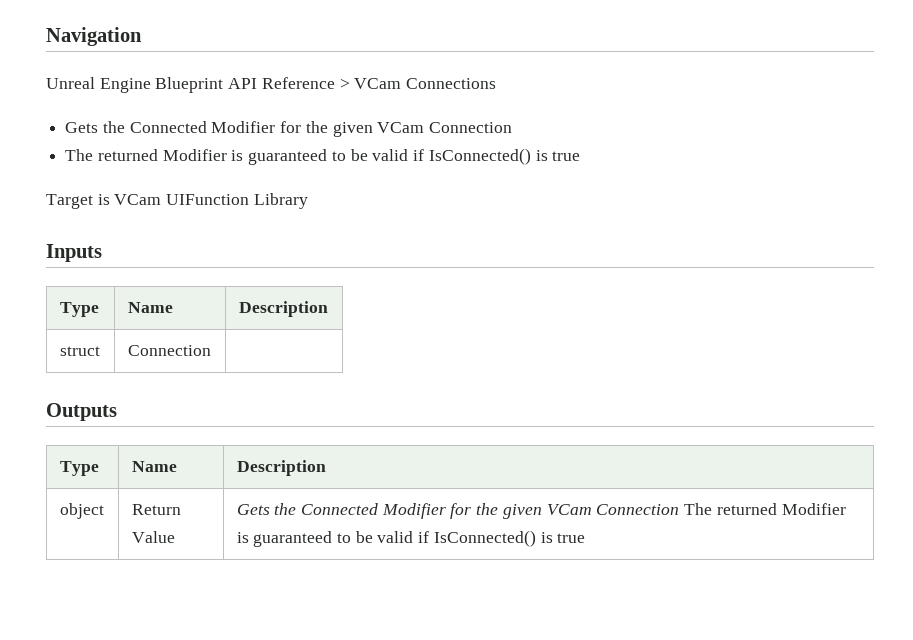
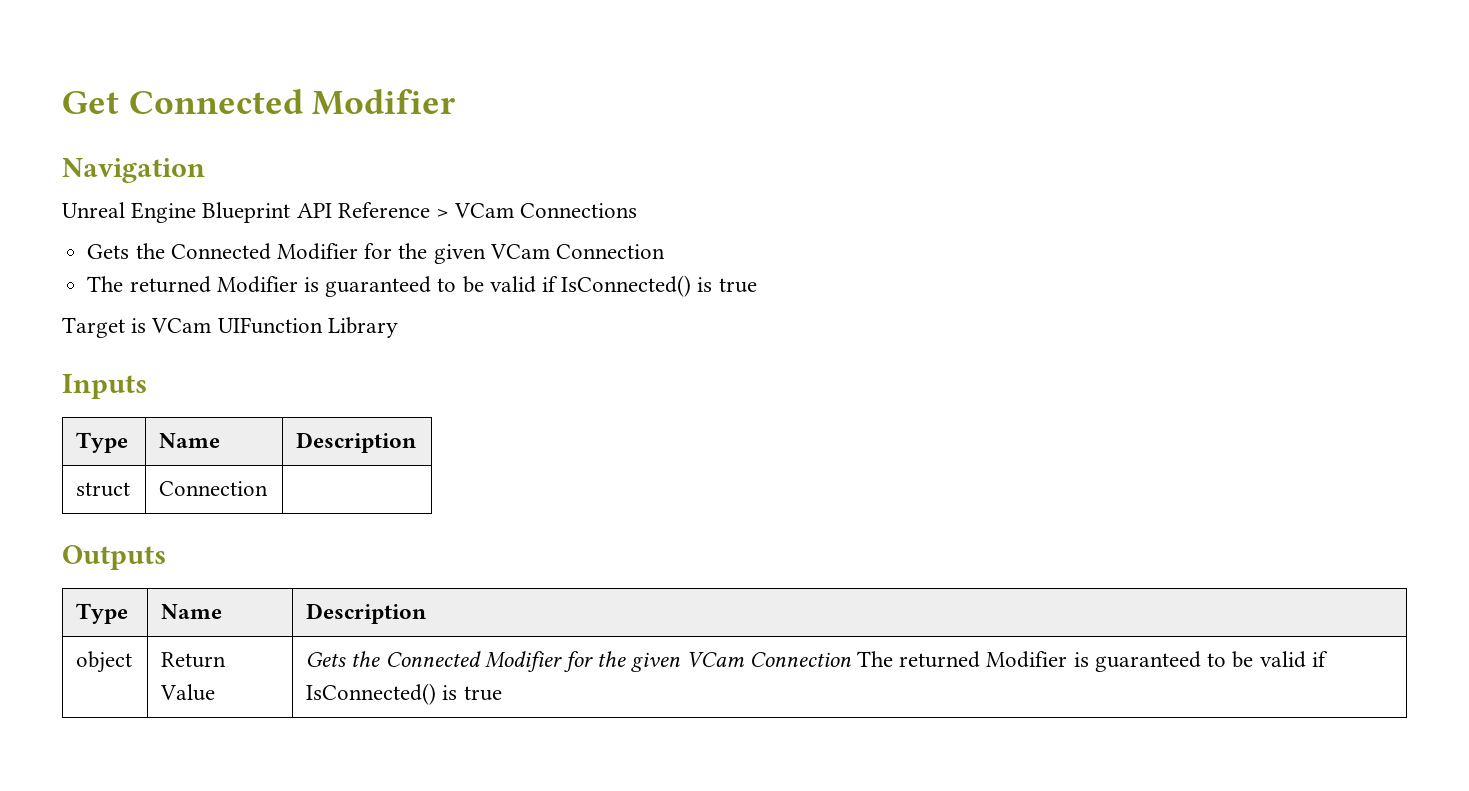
(46, 36) none -> [62,89,456,115] Get Connected Modifier //

